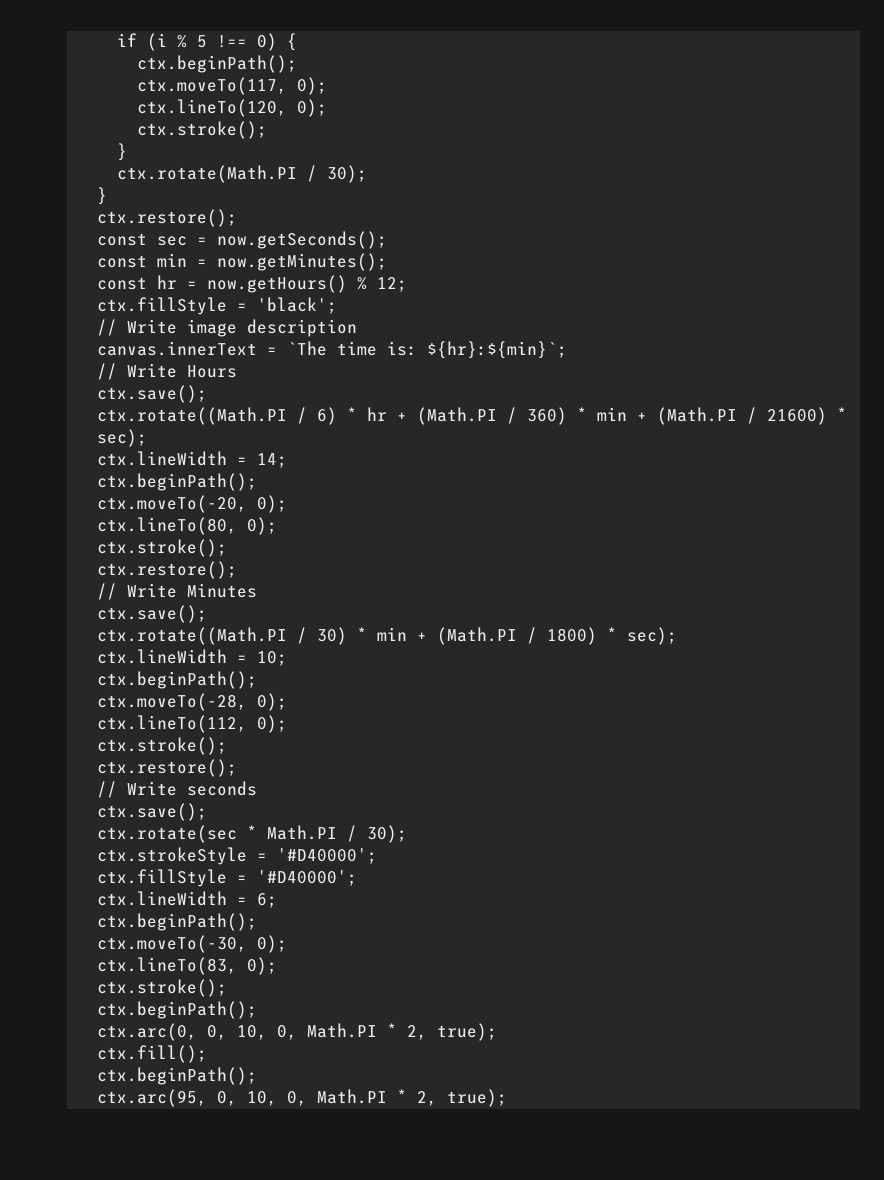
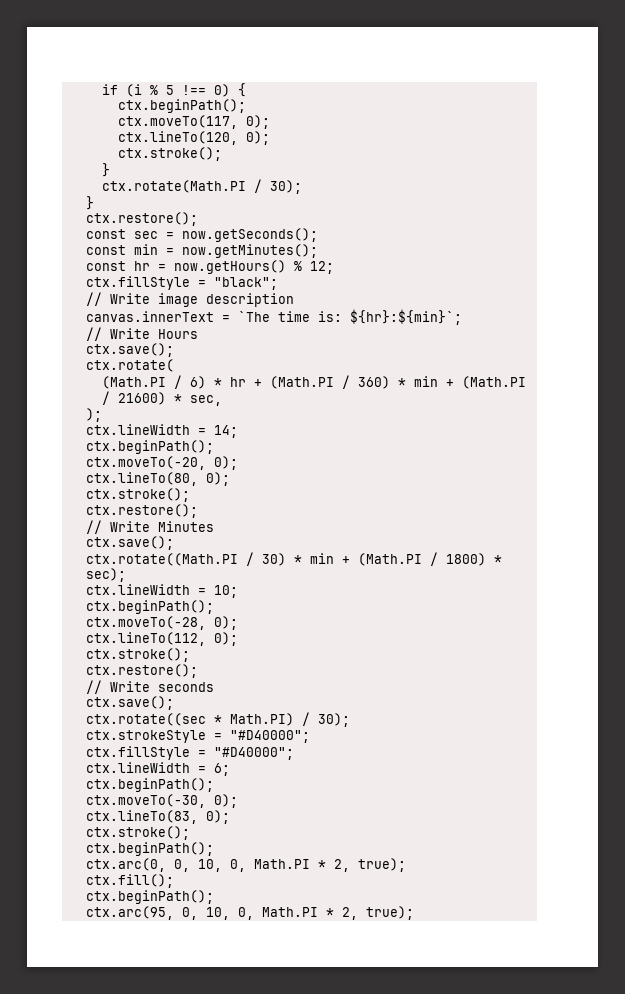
[257,297,338,314] 'black'; -> [213,277,278,290] "black";
[97,407,288,425] ctx.rotate((Math.PI -> [85,359,174,372] [101,376,166,389] ctx.rotate( // (Math.PI
[97,429,148,447] sec); -> [189,395,222,406] [85,408,102,422] sec, // );
[97,825,338,843] ctx.rotate(sec * Math.PI -> [85,713,294,726] ctx.rotate((sec * Math.PI)
[277,848,378,864] [97,869,358,887] '#D40000'; // ctx.fillStyle = '#D40000'; -> [229,730,310,743] [85,746,294,760] "#D40000"; // ctx.fillStyle = "#D40000";

